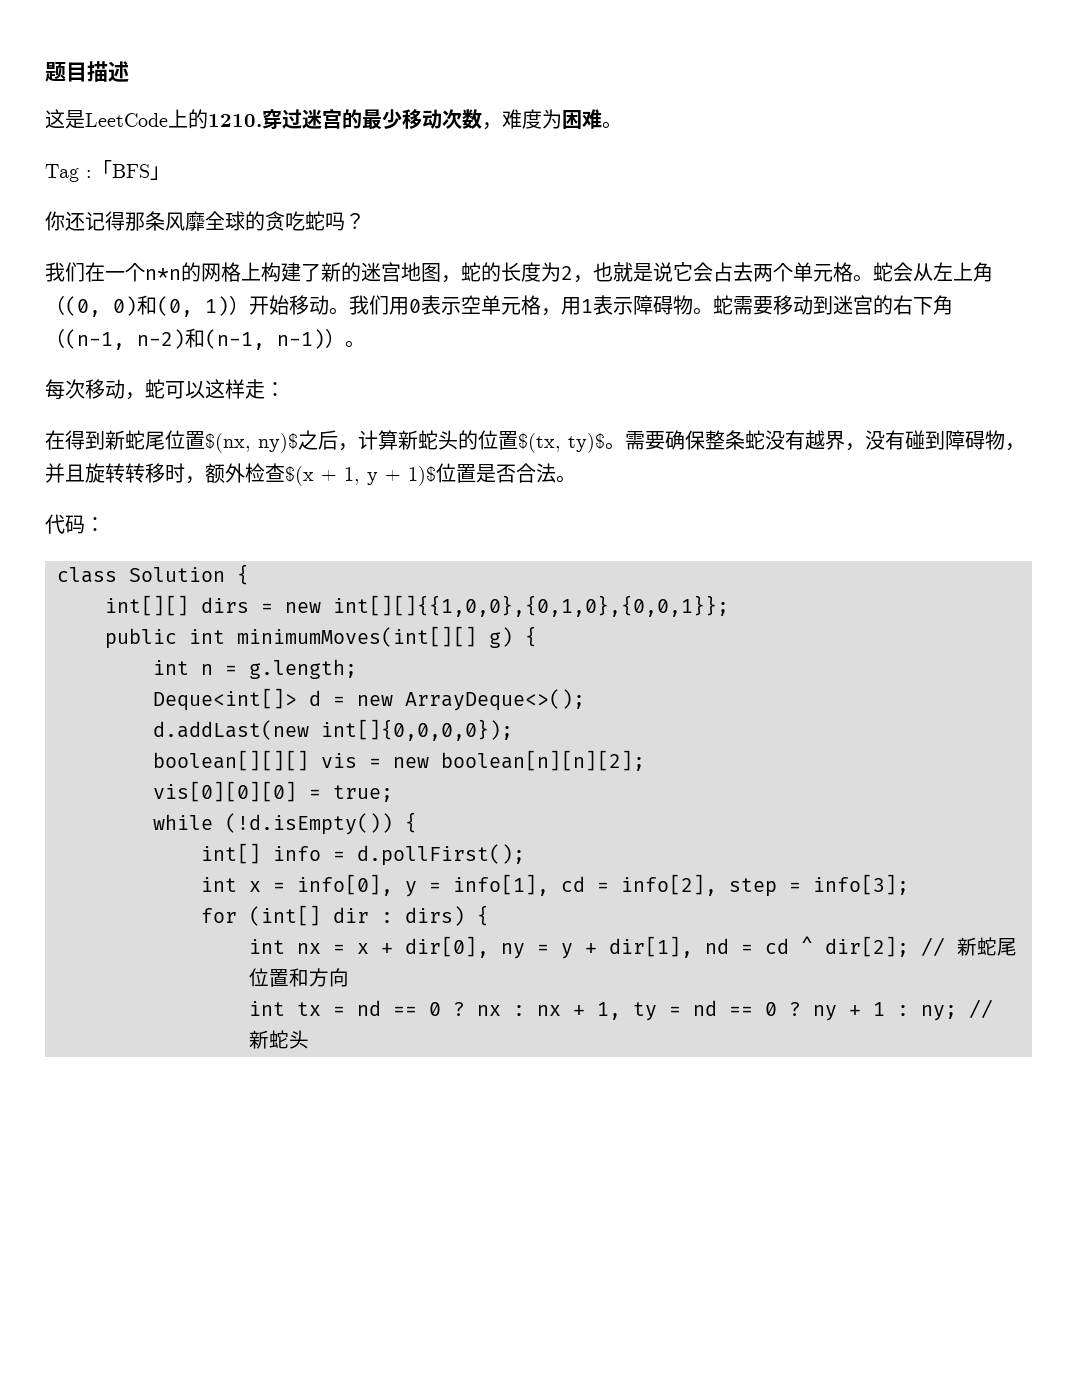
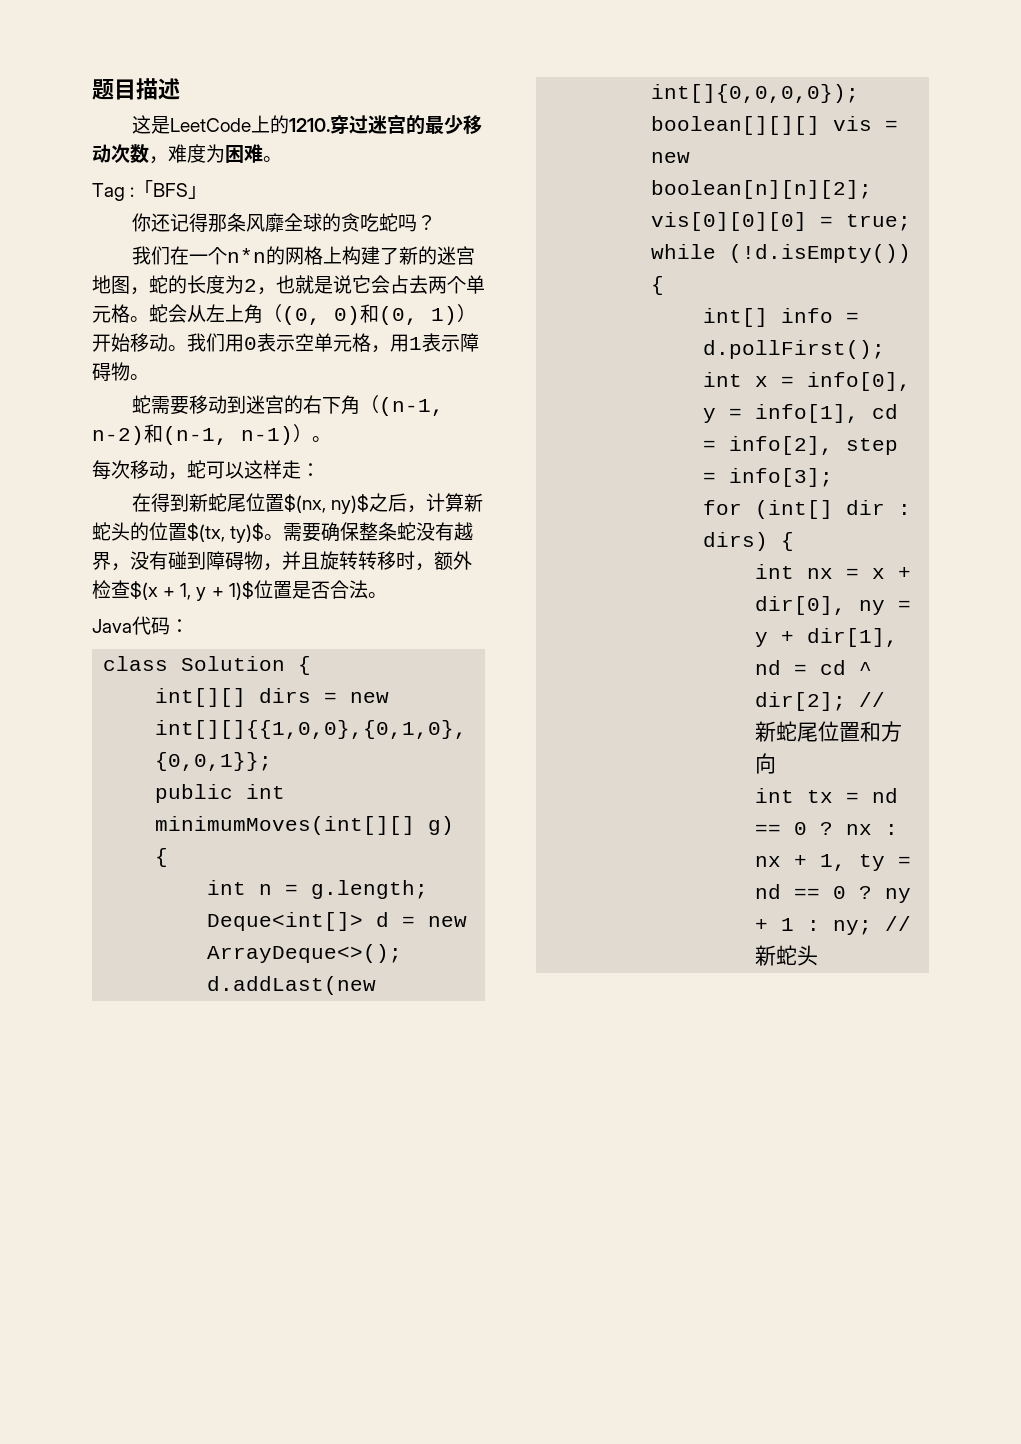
(713, 311) none -> (149, 377) //
(576, 479) none -> [92,619,132,633] Java

